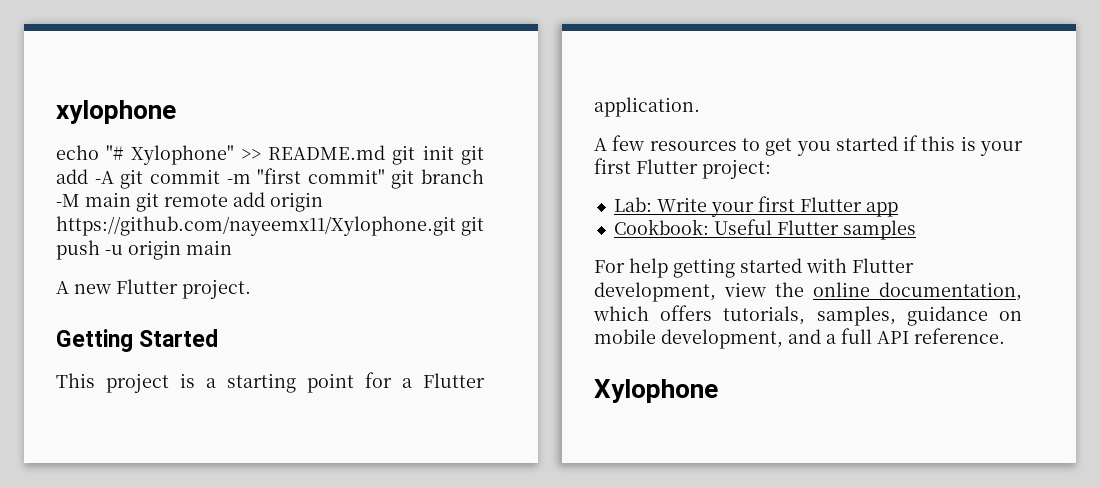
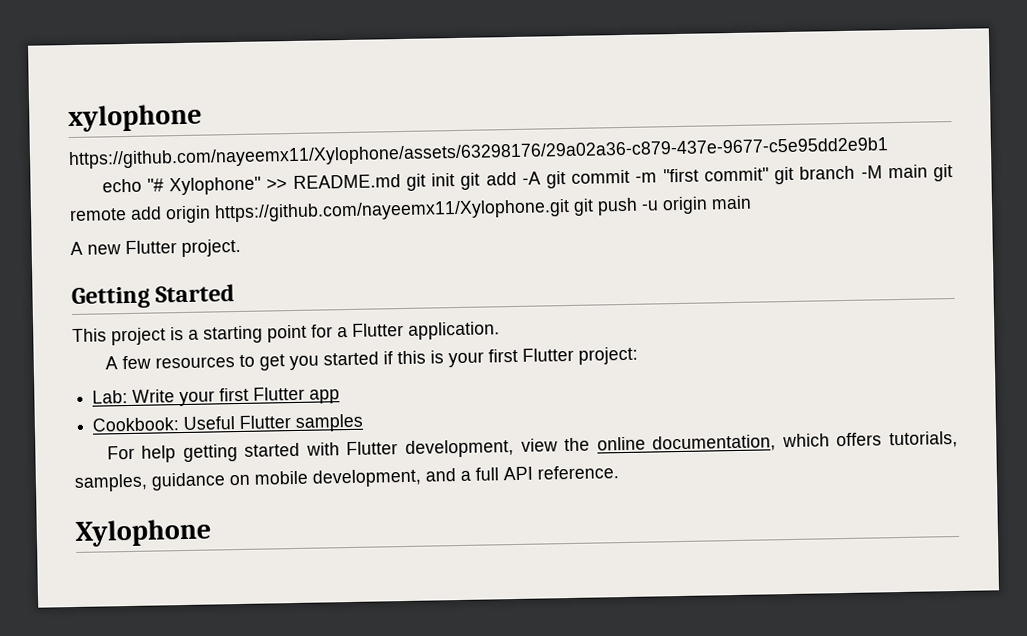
(176, 112) none -> [68,137,889,170] // https://github.com/nayeemx11/Xylophone/assets/63298176/29a02a36-c879-437e-9677-c5e95dd2e9b1

